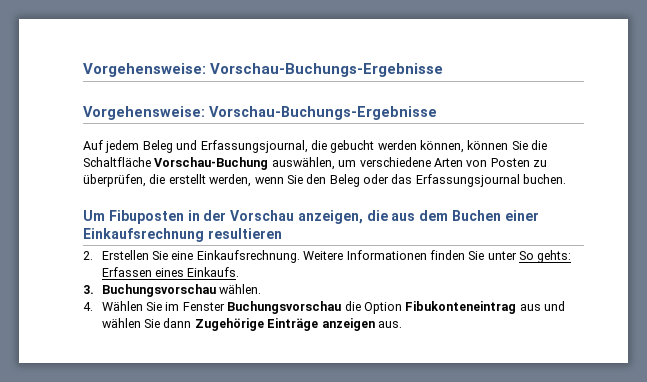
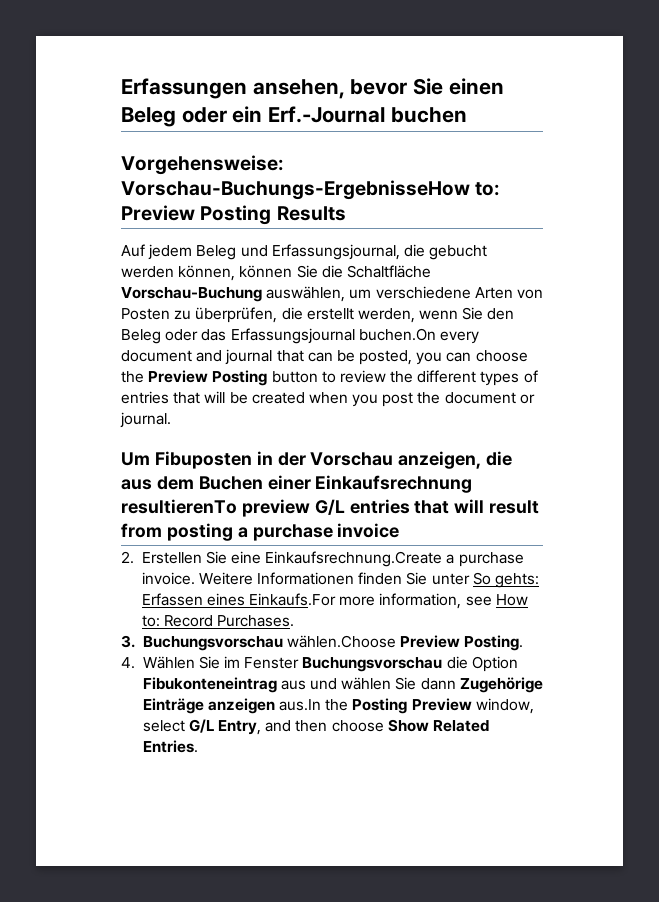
[83,63,444,77] [83,106,437,120] Vorgehensweise: Vorschau-Buchungs-Ergebnisse // Vorgehensweise: Vorschau-Buchungs-Ergebnisse -> [121,78,504,99] [121,106,467,127] [121,155,284,175] [121,180,501,200] [121,205,346,225] Erfassungen ansehen, bevor Sie einen Beleg oder ein Erf.-Journal buchen // Vorgehensweise: Vorschau-Buchungs-ErgebnisseHow to: Preview Posting Results
[523,174,567,184] buchen. -> [358,328,479,344] [121,349,528,365] [121,370,538,386] [121,391,535,407] [120,412,171,428] buchen.On every document and journal that can be posted, you can choose the Preview Posting button to review the different types of entries that will be created when you post the document or journal.
[207,228,282,239] resultieren -> [121,499,540,517] [121,523,400,541] resultierenTo preview G/L entries that will result from posting a purchase invoice
[196,250,300,263] Einkaufsrechnung. -> [265,551,524,567] [141,572,195,585] Einkaufsrechnung.Create a purchase invoice.
[187,267,240,277] Einkaufs. -> [249,593,528,609] [141,615,295,627] Einkaufs.For more information, see How to: Record Purchases.
[218,284,261,294] wählen. -> [286,635,524,651] wählen.Choose Preview Posting.
[377,321,402,328] aus. -> [279,698,534,714] [142,719,490,735] [142,740,198,753] aus.In the Posting Preview window, select G/L Entry, and then choose Show Related Entries.

